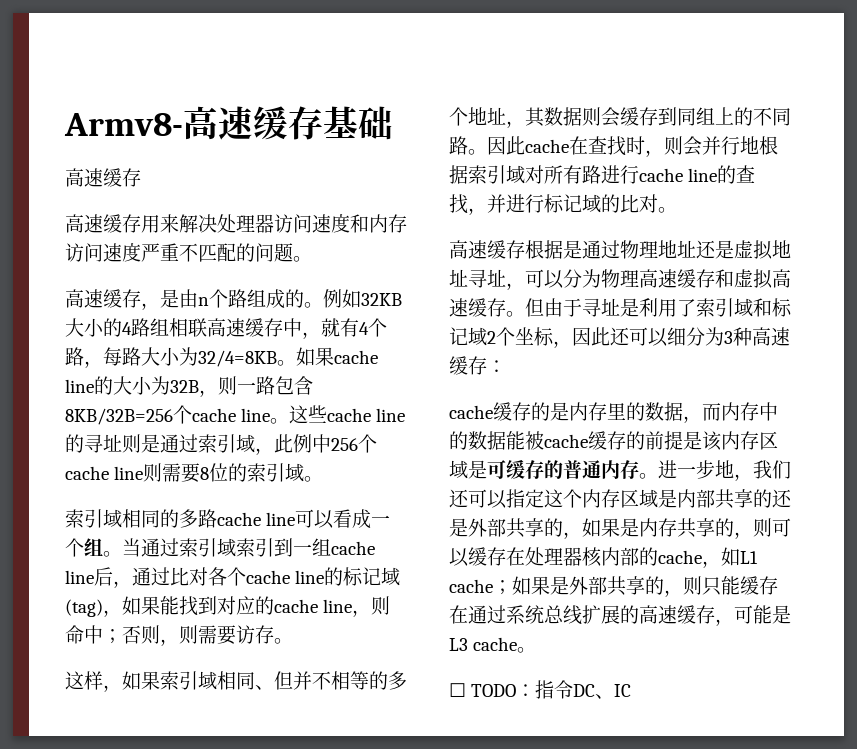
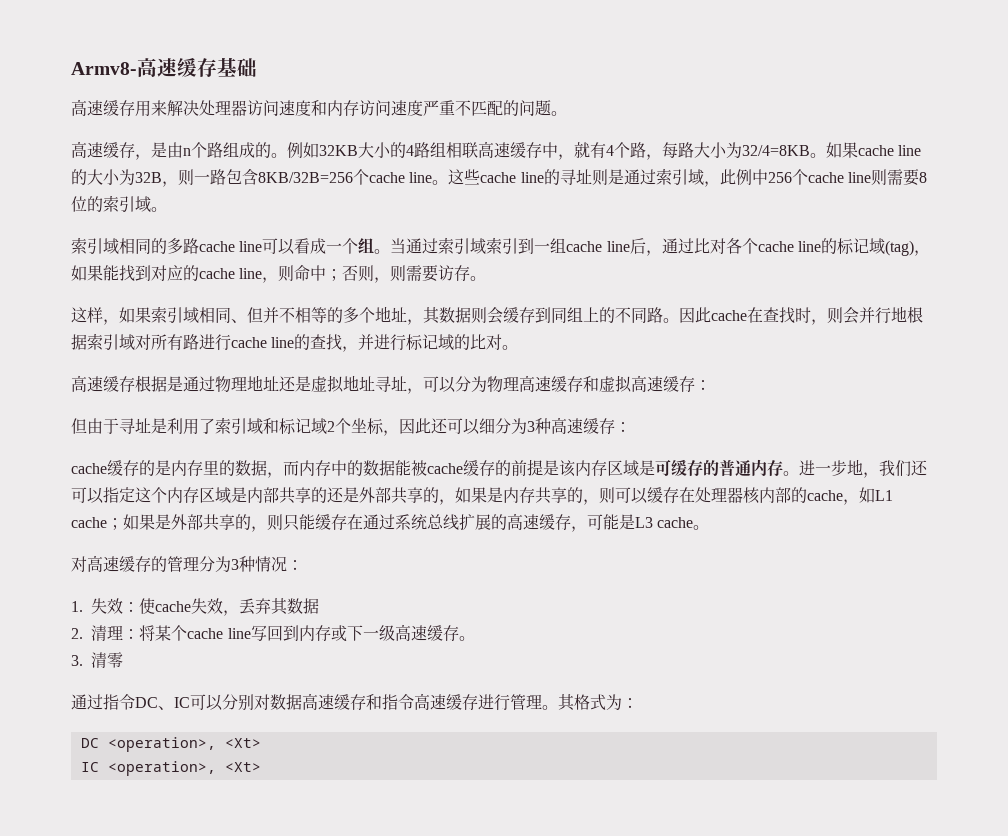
[65,214,141,233] // 高速缓存 -> (135, 108) none
[506,311,525,317] 。 -> [695,380,711,390] ： //
[449,680,632,699] ☐ TODO：指令DC、IC -> [71,555,303,572] [71,598,320,616] [71,624,475,642] [71,652,124,668] [71,693,638,711] [80,737,261,752] [80,761,261,776] 对高速缓存的管理分为3种情况： // 1.失效：使cache失效，丢弃其数据 // 2.清理：将某个cache line写回到内存或下一级高速缓存。 // 3.清零 // 通过指令DC、IC可以分别对数据高速缓存和指令高速缓存进行管理。其格式为： // DC <operation>, <Xt> // IC <operation>, <Xt>

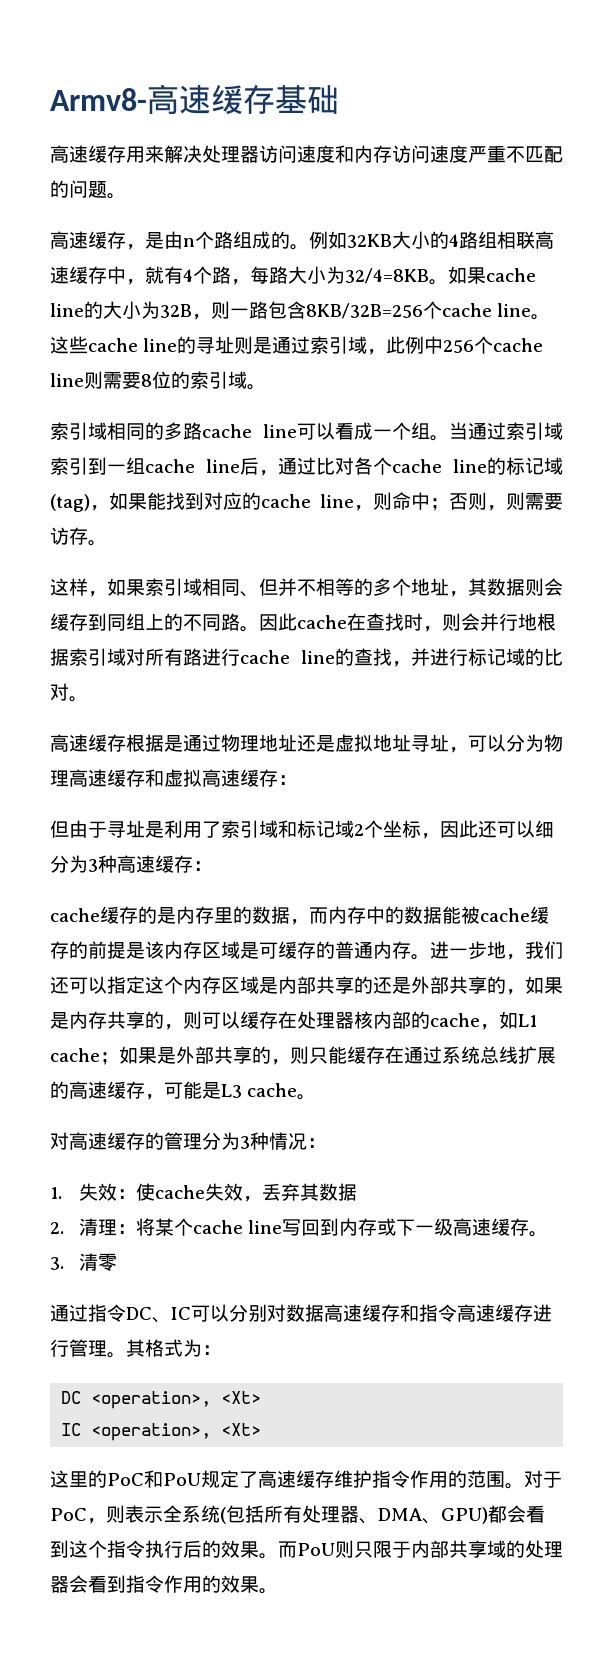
(261, 767) none -> [50,1470,562,1489] [50,1505,545,1524] [50,1540,563,1559] [50,1575,278,1594] // 这里的PoC和PoU规定了高速缓存维护指令作用的范围。对于PoC，则表示全系统(包括所有处理器、DMA、GPU)都会看到这个指令执行后的效果。而PoU则只限于内部共享域的处理器会看到指令作用的效果。

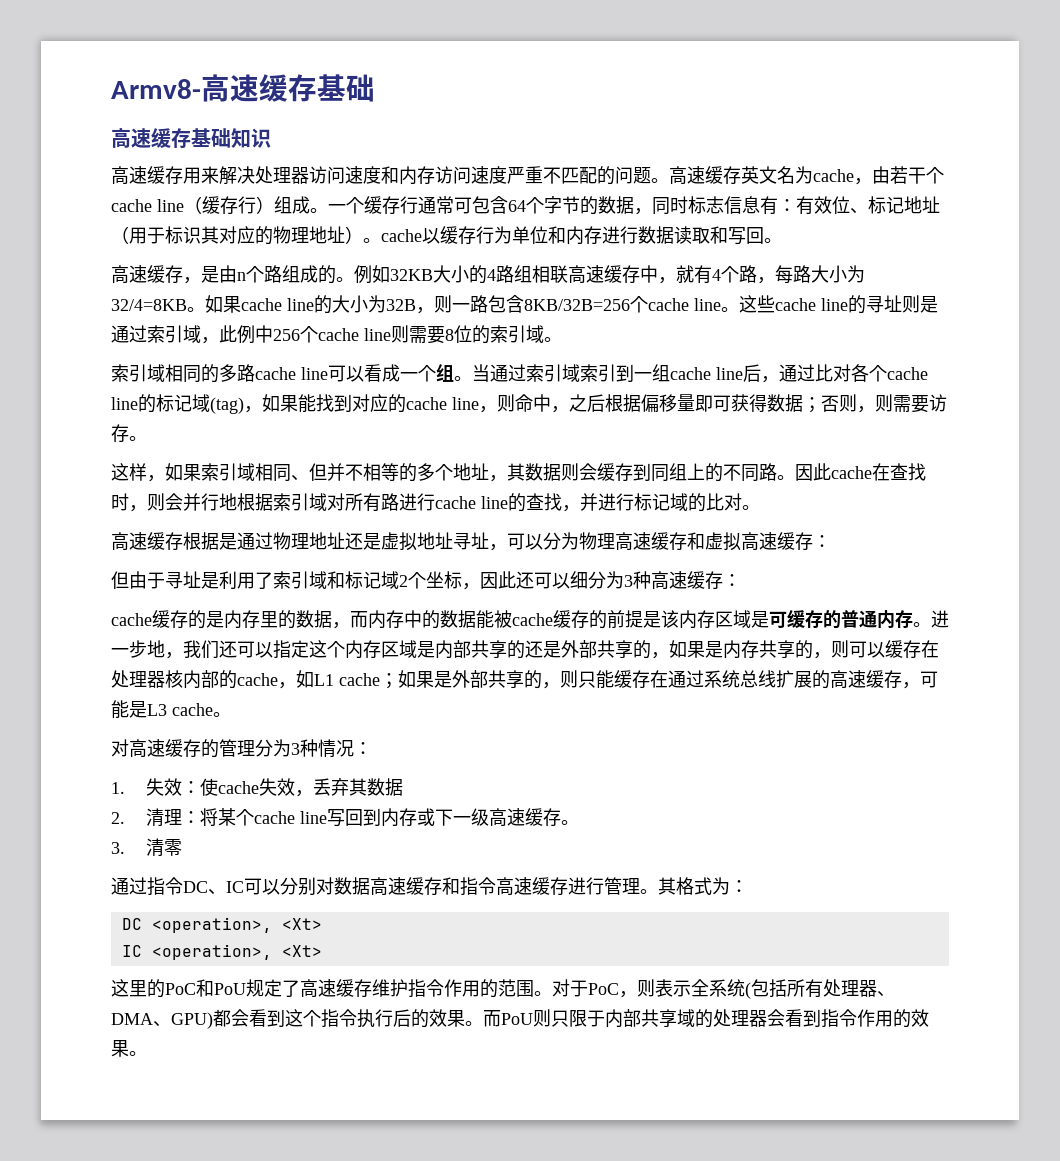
(339, 99) none -> [111,128,271,148] // 高速缓存基础知识
(126, 196) none -> [669,166,944,185] [111,196,940,215] [111,226,782,245] 高速缓存英文名为cache，由若干个cache line（缓存行）组成。一个缓存行通常可包含64个字节的数据，同时标志信息有：有效位、标记地址（用于标识其对应的物理地址）。cache以缓存行为单位和内存进行数据读取和写回。
(430, 501) none -> [551,394,803,413] ，之后根据偏移量即可获得数据

